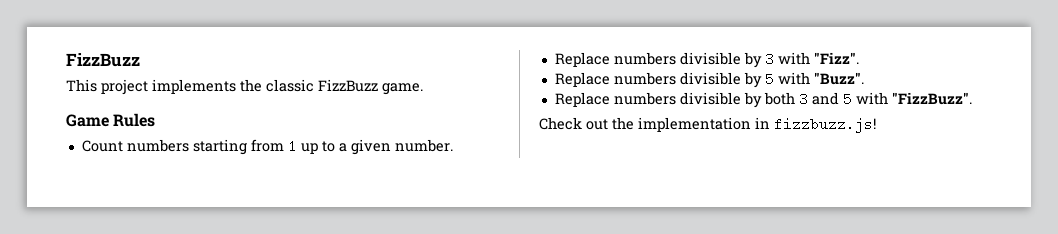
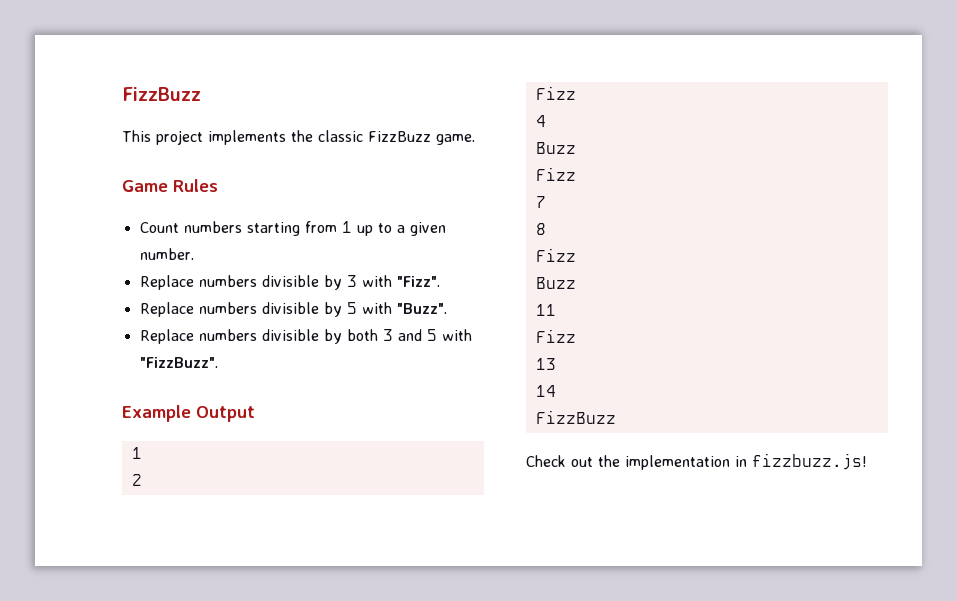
(972, 98) none -> [122,405,255,422] [131,447,142,459] [131,474,142,486] [535,86,576,100] [535,115,546,127] [535,142,576,154] [535,167,576,181] [535,196,546,208] [535,223,546,235] [535,248,576,262] [535,277,576,289] [535,304,556,316] [535,329,576,343] [535,358,556,370] [535,385,556,397] [535,410,616,424] // Example Output // 1 // 2 // Fizz // 4 // Buzz // Fizz // 7 // 8 // Fizz // Buzz // 11 // Fizz // 13 // 14 // FizzBuzz

